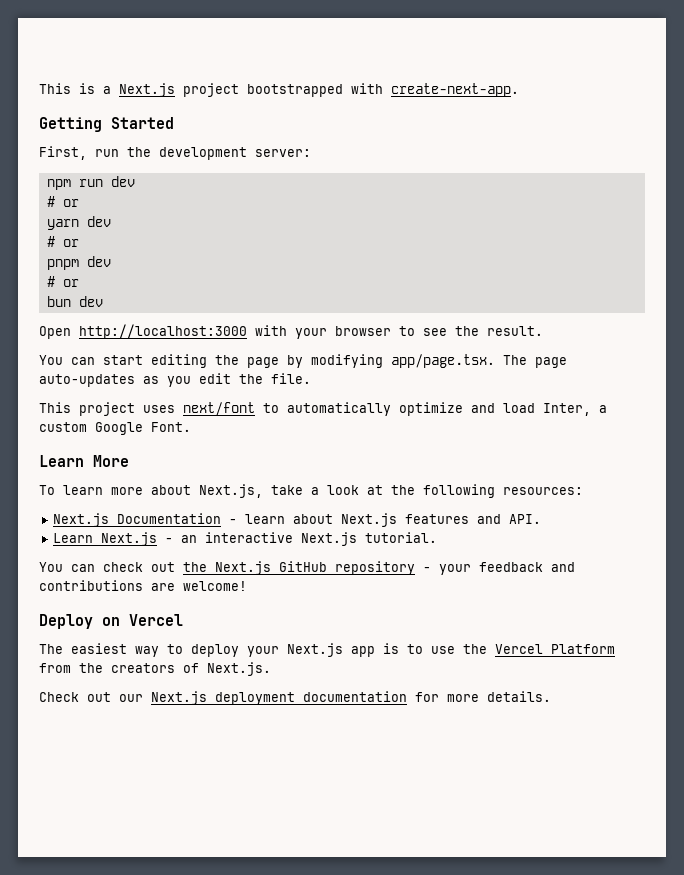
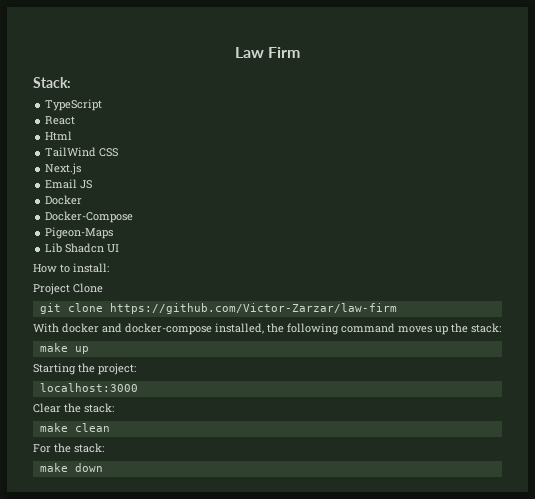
[39,83,519,97] [39,117,174,132] [39,146,311,160] [46,176,135,190] [46,196,79,207] [46,216,111,230] [46,236,79,247] [46,256,111,270] [46,276,79,287] [46,296,103,307] [39,324,543,339] [39,354,567,368] [39,373,311,387] [39,402,607,416] [39,422,191,435] [39,455,129,467] [39,484,583,498] [53,513,542,527] [53,532,438,546] [39,561,575,575] [39,580,247,591] [39,614,183,629] [39,643,615,657] [39,662,271,676] [39,691,551,705] This is a Next.js project bootstrapped with create-next-app. // Getting Started // First, run the development server: // npm run dev // # or // yarn dev // # or // pnpm dev // # or // bun dev // Open http://localhost:3000 with your browser to see the result. // You can start editing the page by modifying app/page.tsx. The page auto-updates as you edit the file. // This project uses next/font to automatically optimize and load Inter, a custom Google Font. // Learn More // To learn more about Next.js, take a look at the following resources: // Next.js Documentation - learn about Next.js features and API. // Learn Next.js - an interactive Next.js tutorial. // You can check out the Next.js GitHub repository - your feedback and contributions are welcome! // Deploy on Vercel // The easiest way to deploy your Next.js app is to use the Vercel Platform from the creators of Next.js. // Check out our Next.js deployment documentation for more details. -> [234,47,301,58] [33,77,71,88] [45,99,103,111] [45,116,76,125] [45,131,73,141] [45,147,119,157] [45,163,82,175] [45,179,93,189] [45,195,83,205] [45,211,134,223] [45,227,114,239] [45,243,120,253] [33,263,109,273] [33,283,103,295] [39,303,397,314] [33,323,501,335] [39,343,89,354] [33,363,136,375] [39,383,138,392] [33,403,114,413] [39,423,110,432] [33,443,104,453] [39,463,103,472] Law Firm // Stack: // TypeScript // React // Html // TailWind CSS // Next.js // Email JS // Docker // Docker-Compose // Pigeon-Maps // Lib Shadcn UI // How to install: // Project Clone // git clone https://github.com/Victor-Zarzar/law-firm // With docker and docker-compose installed, the following command moves up the stack: // make up // Starting the project: // localhost:3000 // Clear the stack: // make clean // For the stack: // make down

